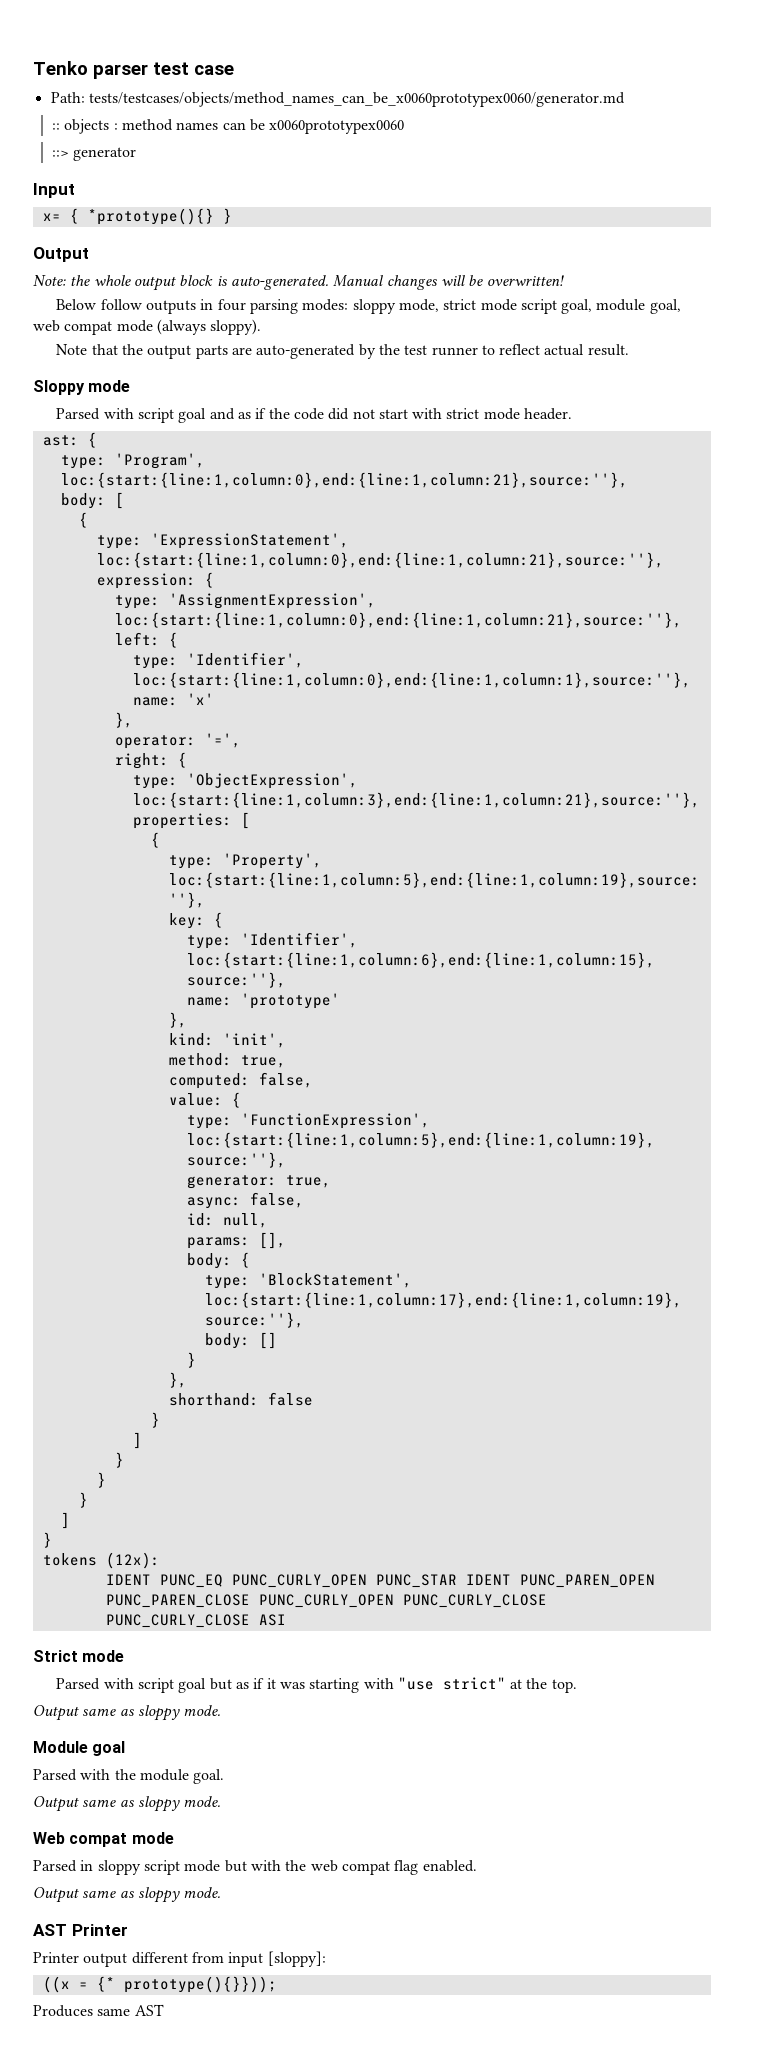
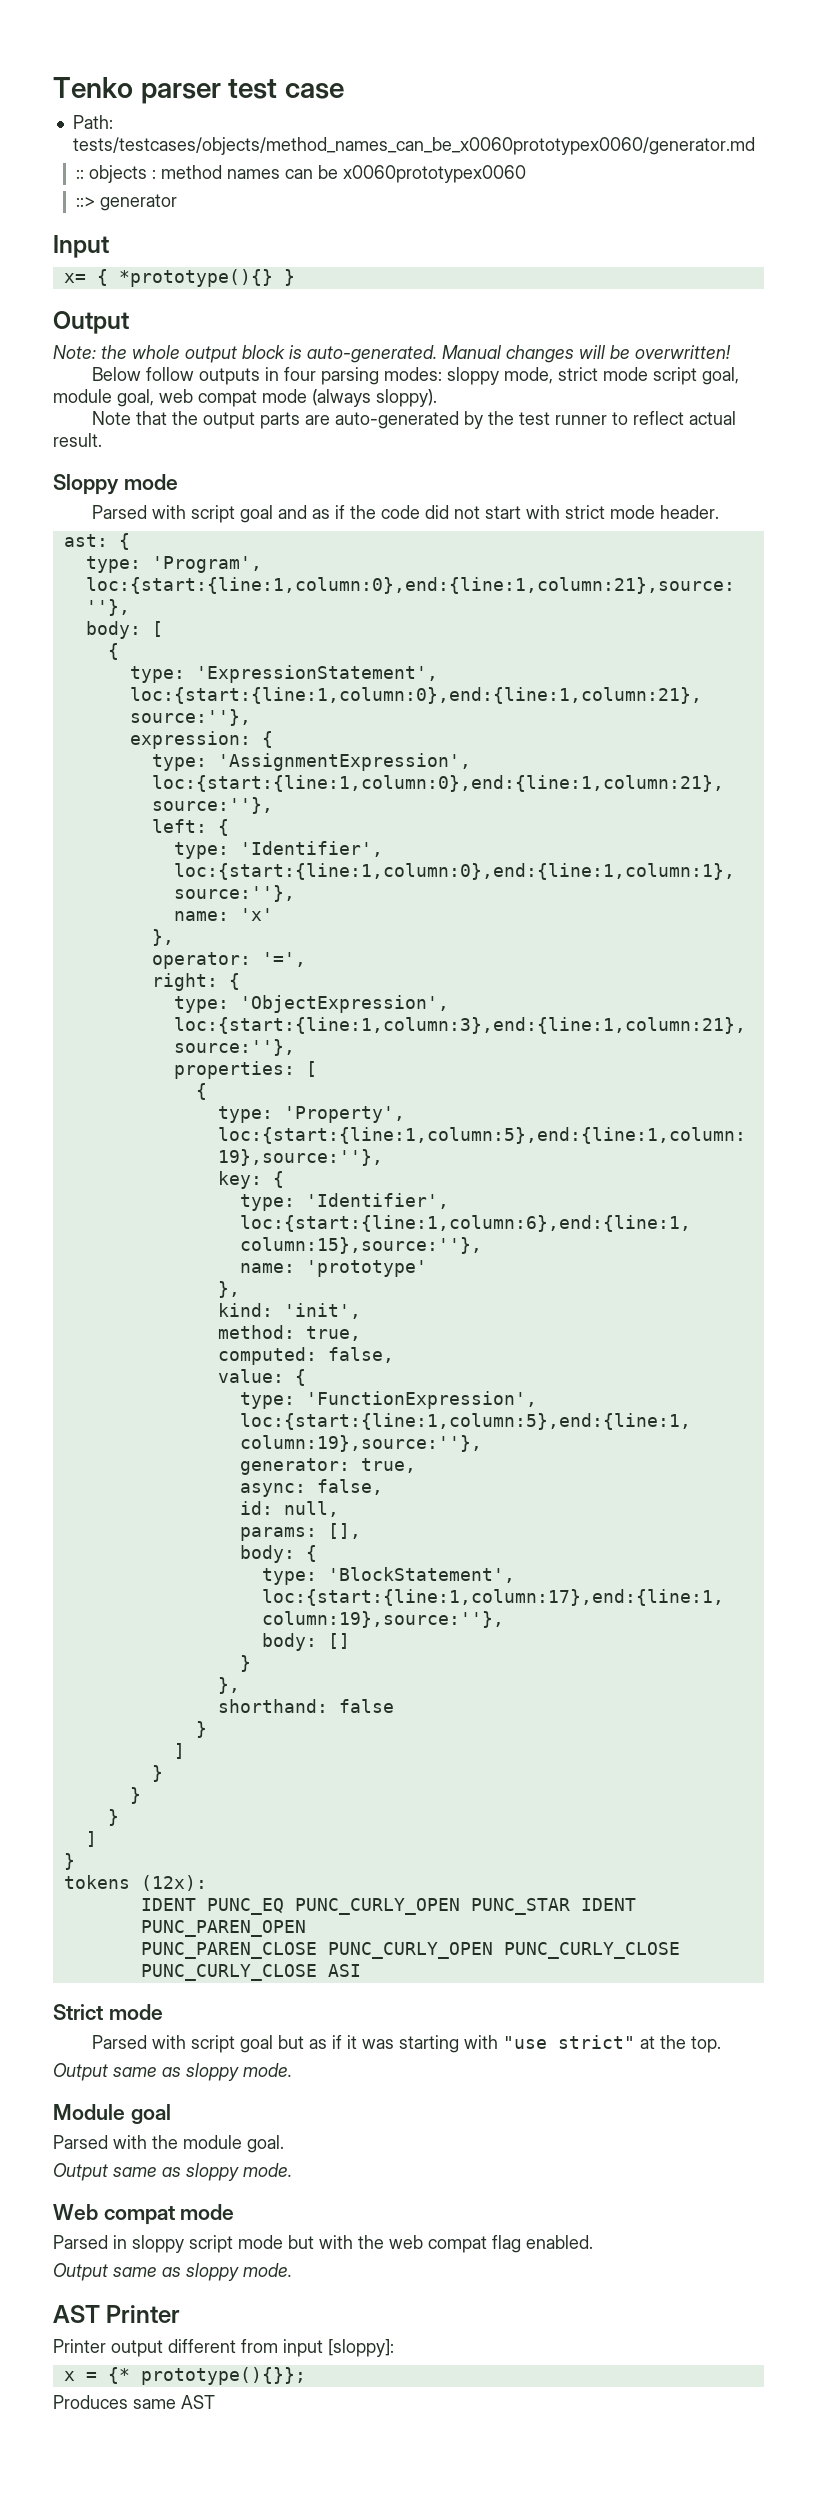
[42,1976,70,1993] ((x -> [63,2371,75,2381] x
[123,1976,277,1993] prototype(){}})); -> [140,2367,306,2385] prototype(){}};

